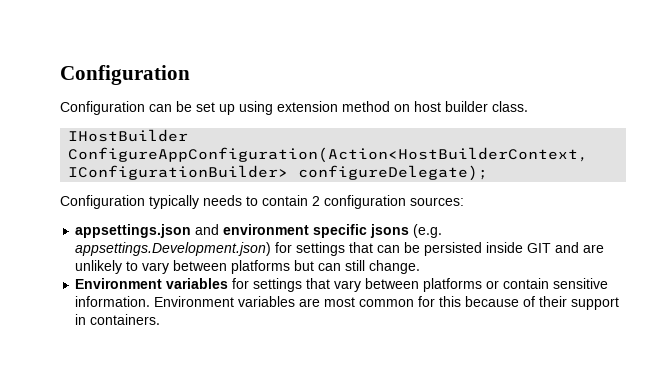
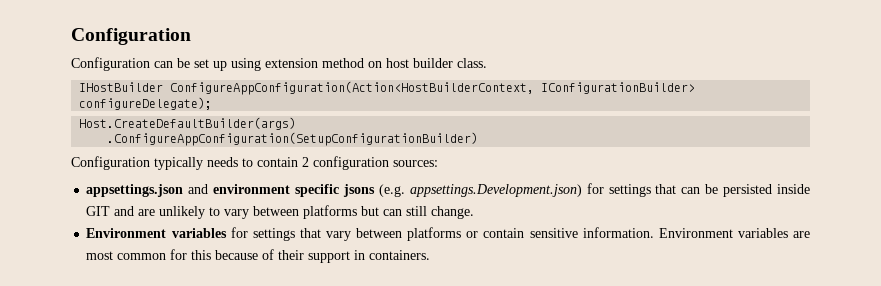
(489, 173) none -> [79,117,297,130] [107,132,479,146] // Host.CreateDefaultBuilder(args) // .ConfigureAppConfiguration(SetupConfigurationBuilder)

